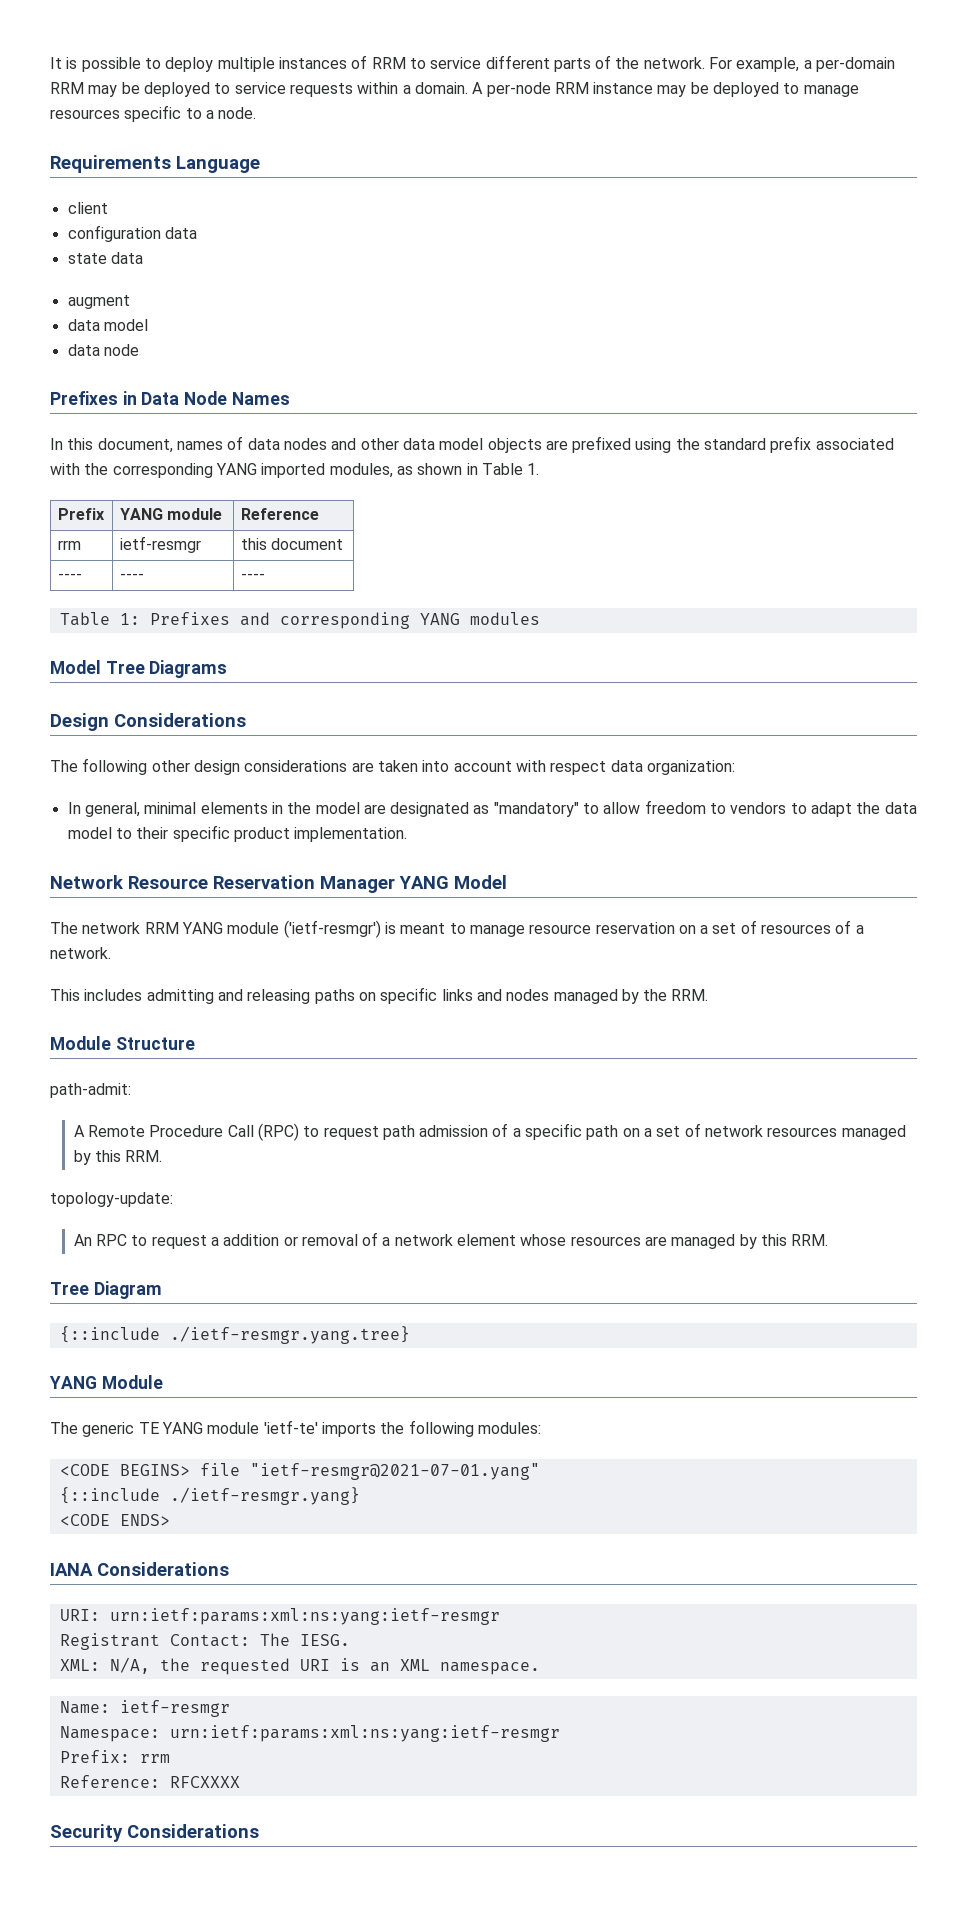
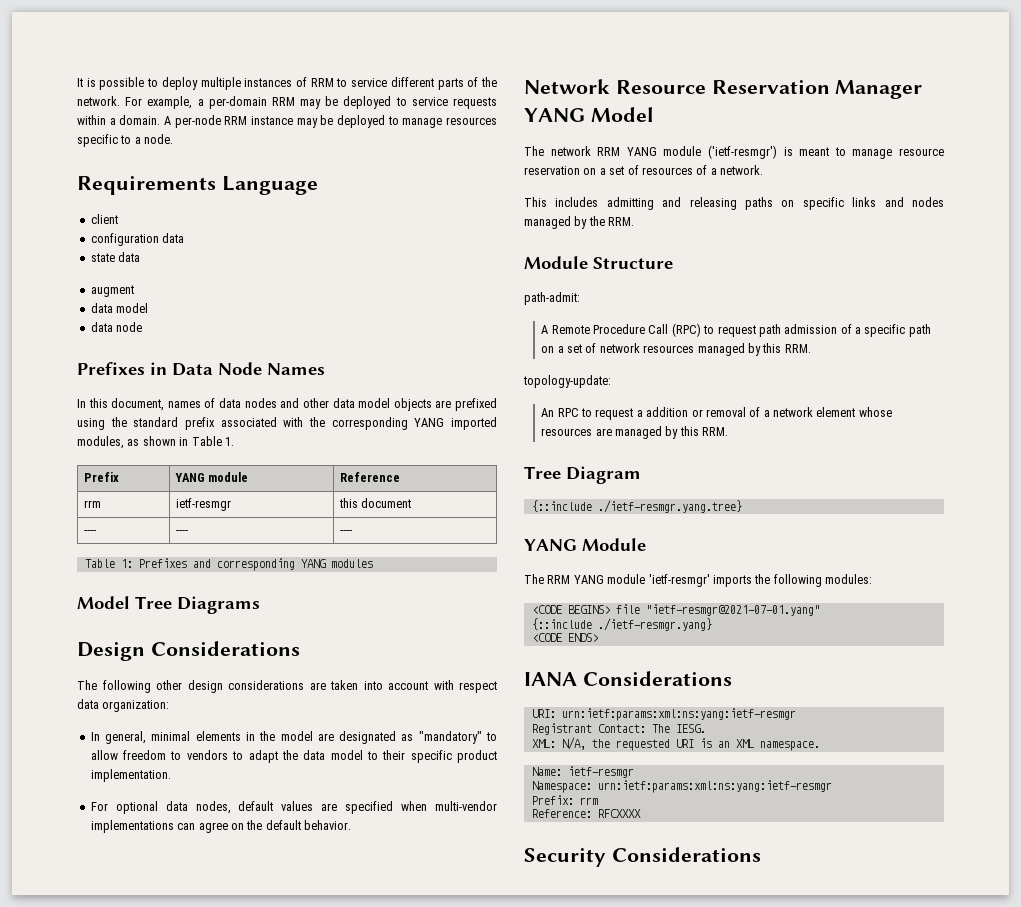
(408, 834) none -> [90,801,498,814] [90,820,351,833] // For optional data nodes, default values are specified when multi-vendor implementations can agree on the default behavior.
[82,1420,318,1437] generic TE YANG module 'ietf-te' -> [547,574,710,587] RRM YANG module 'ietf-resmgr'

